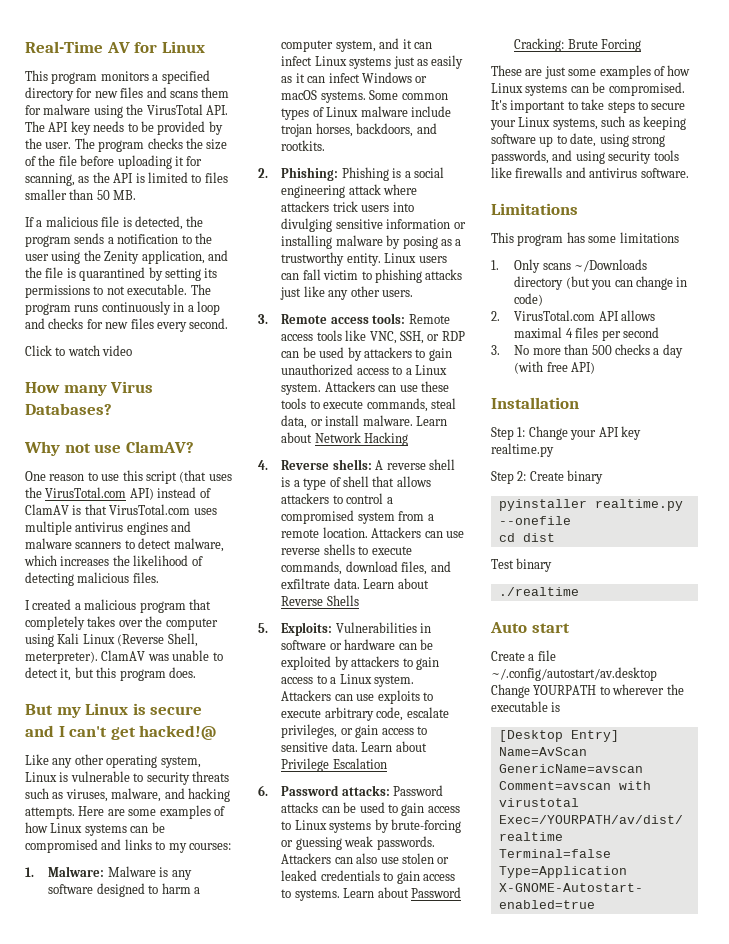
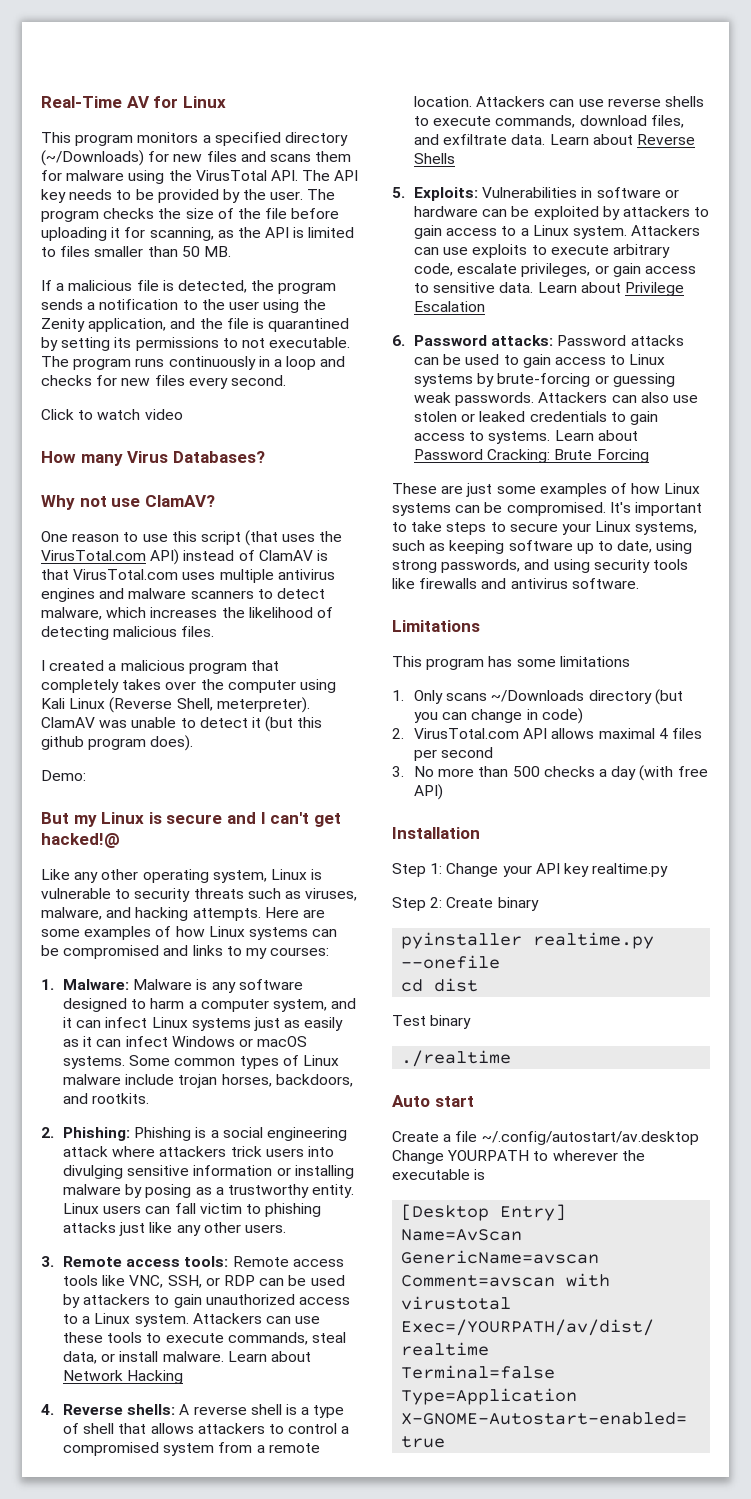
(74, 94) none -> [41,150,144,166] (~/Downloads)
[60,667,196,681] it, but this program does. -> [251,716,323,732] [41,735,194,751] [41,770,86,781] it (but this github program does). // Demo:

